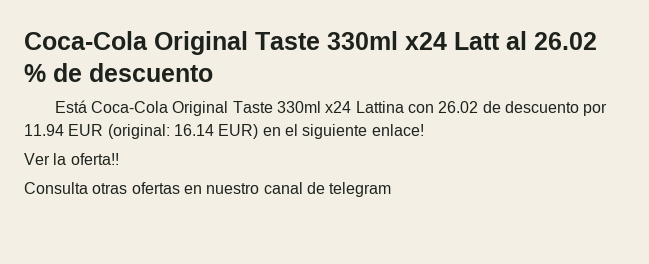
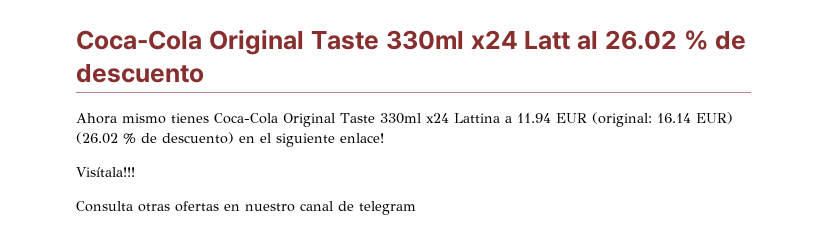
[54,100,87,113] Está -> [76,113,209,124] Ahora mismo tienes
[408,101,608,116] con 26.02 de descuento por -> [504,116,512,123] a
(259, 131) none -> [76,132,234,144] (26.02 % de descuento)
[24,153,119,165] Ver la oferta!! -> [76,167,135,177] Visítala!!!

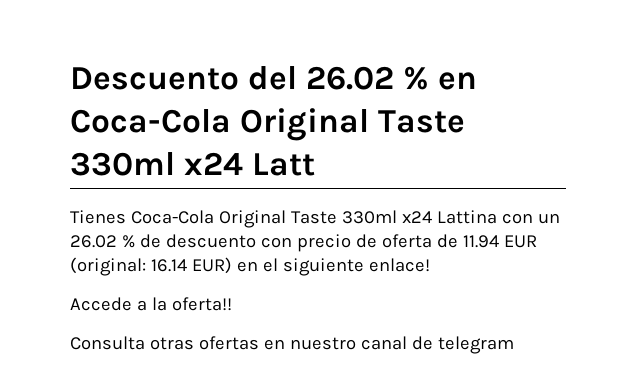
(76, 40) none -> [70,66,478,90] Descuento del 26.02 % en
[577,30,746,50] [76,63,204,83] [76,113,209,124] al 26.02 % de descuento // Ahora mismo tienes -> [70,210,126,224] // Tienes
[504,116,512,123] a -> [501,213,560,224] [70,234,458,252] con un 26.02 % de descuento con precio de oferta de
[76,132,234,144] (26.02 % de descuento) -> (232, 265) none
[76,167,135,177] Visítala!!! -> [70,297,232,311] Accede a la oferta!!

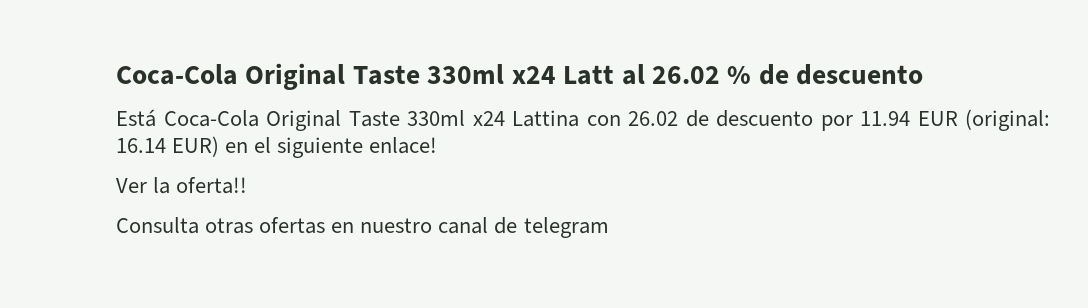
[70,66,478,90] Descuento del 26.02 % en -> (116, 74) none
[70,210,126,224] // Tienes -> [621,64,924,85] [116,109,156,127] al 26.02 % de descuento // Está
[537,213,560,224] [70,234,458,252] un 26.02 % de descuento con precio de oferta de -> [628,110,853,131] 26.02 de descuento por
[70,297,147,311] Accede a -> [116,178,147,193] Ver

